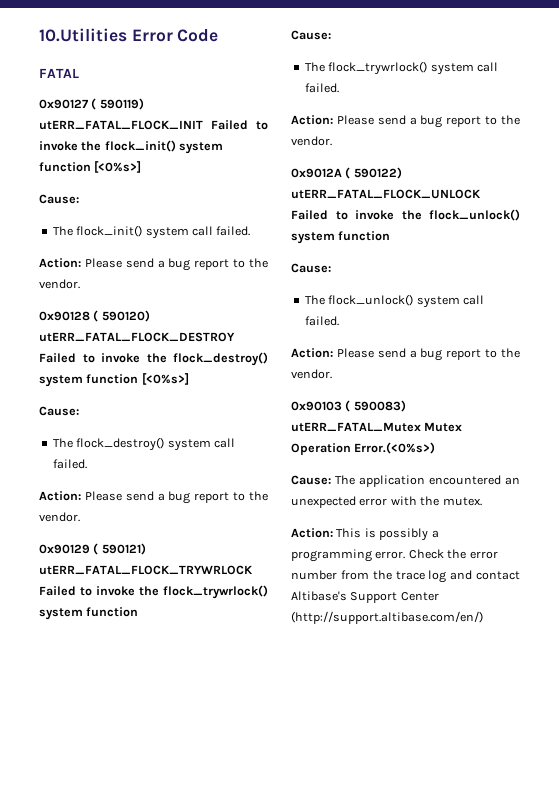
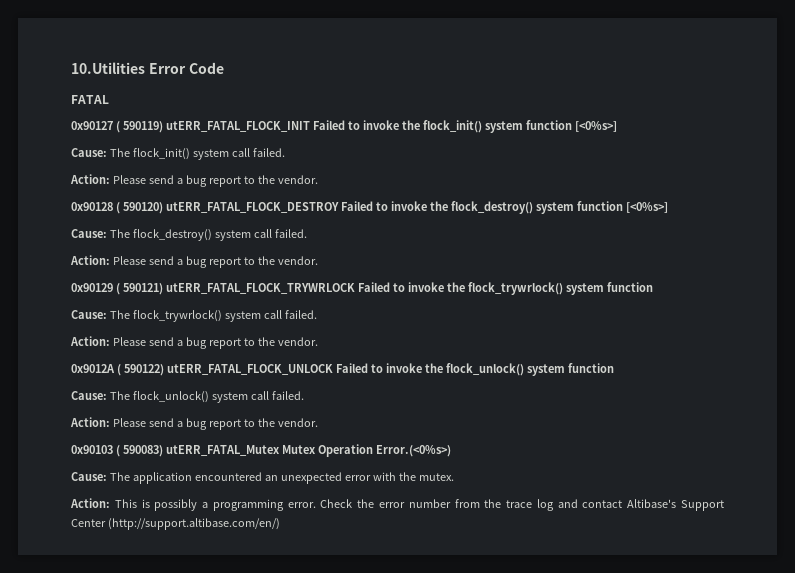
(79, 199) // -> (107, 152) none
(79, 411) // -> (107, 233) none
(331, 35) // -> (107, 314) none
(331, 268) // -> (107, 395) none

